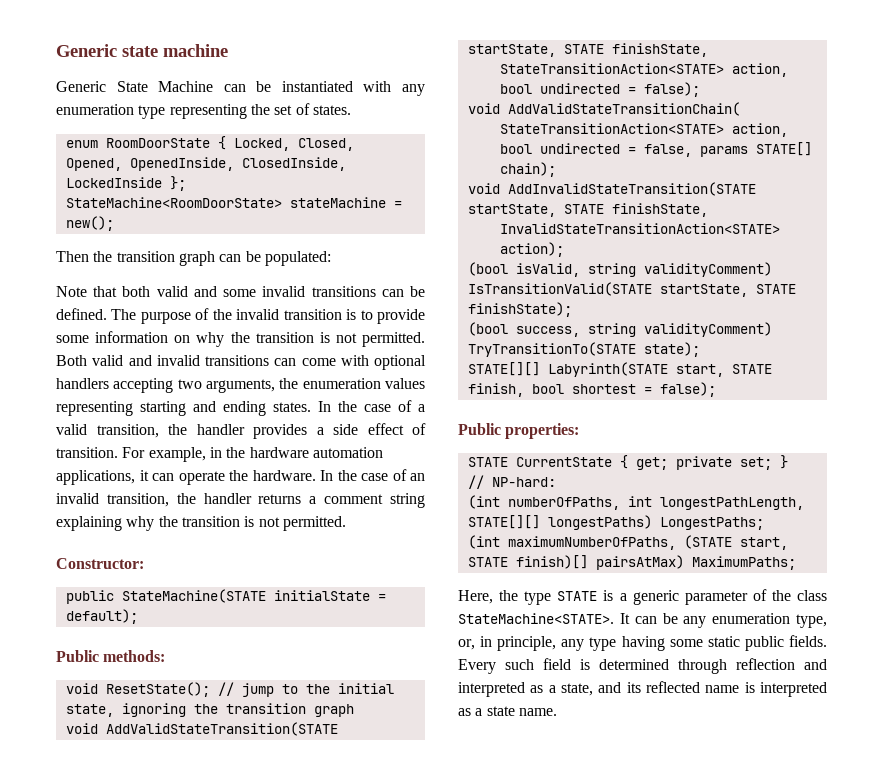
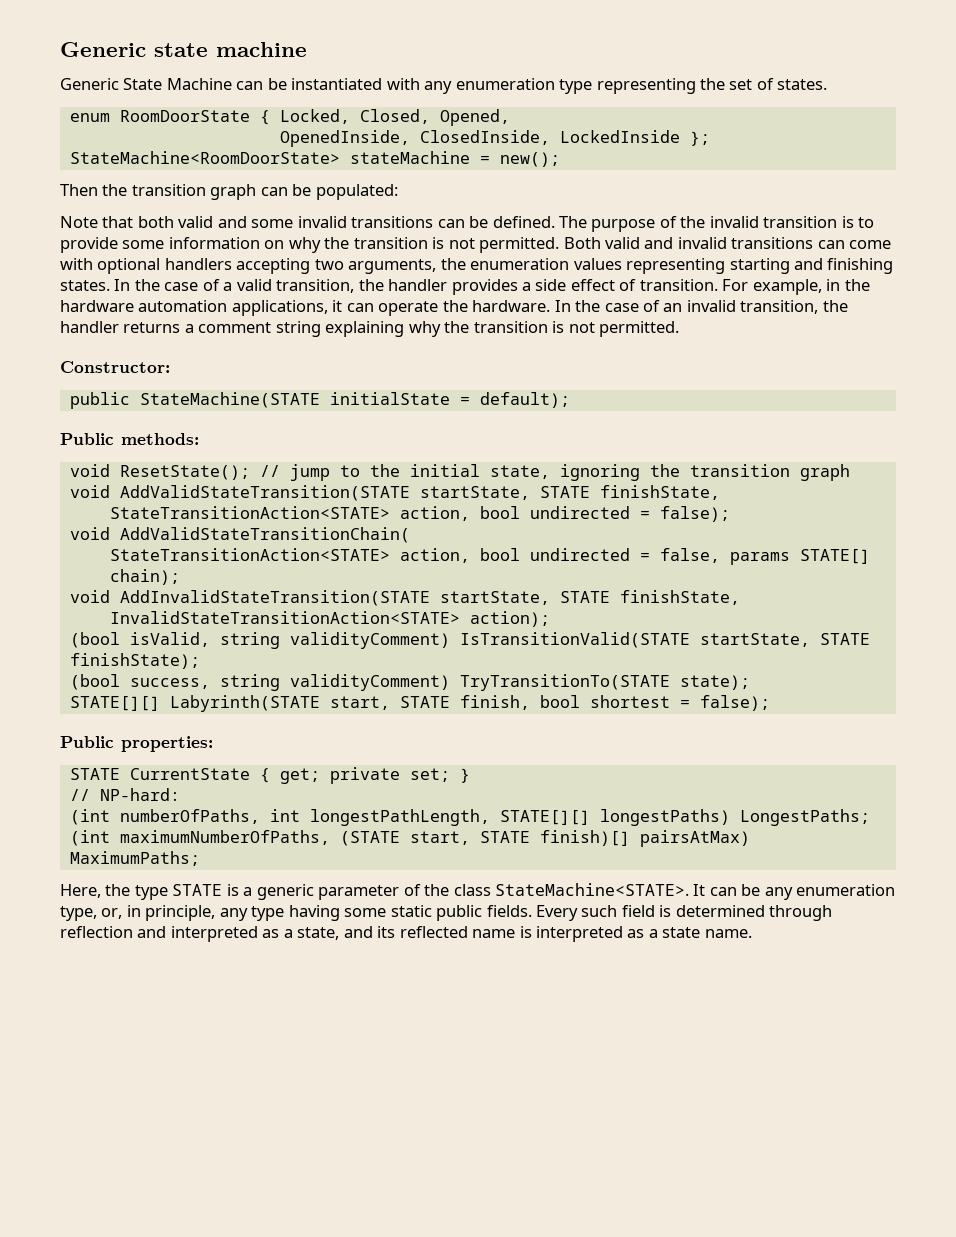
(122, 164) none -> (510, 117) //
[223,401,266,416] ending -> [827,258,894,274] finishing

